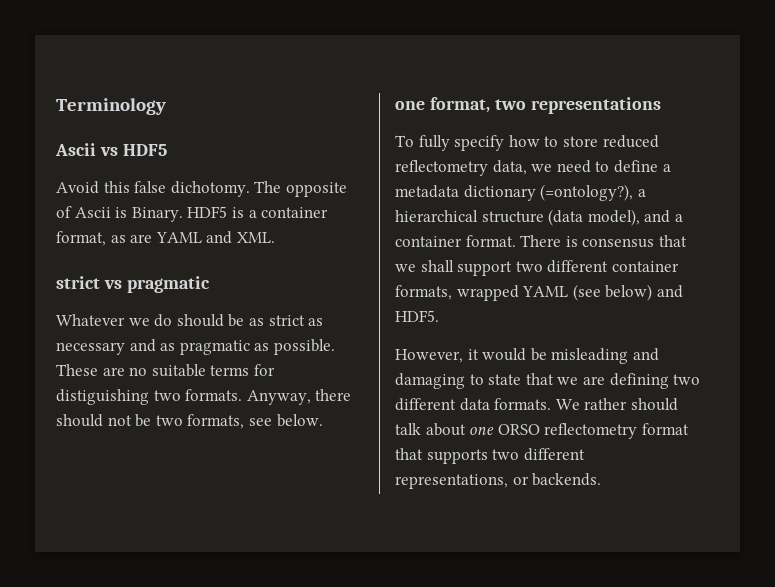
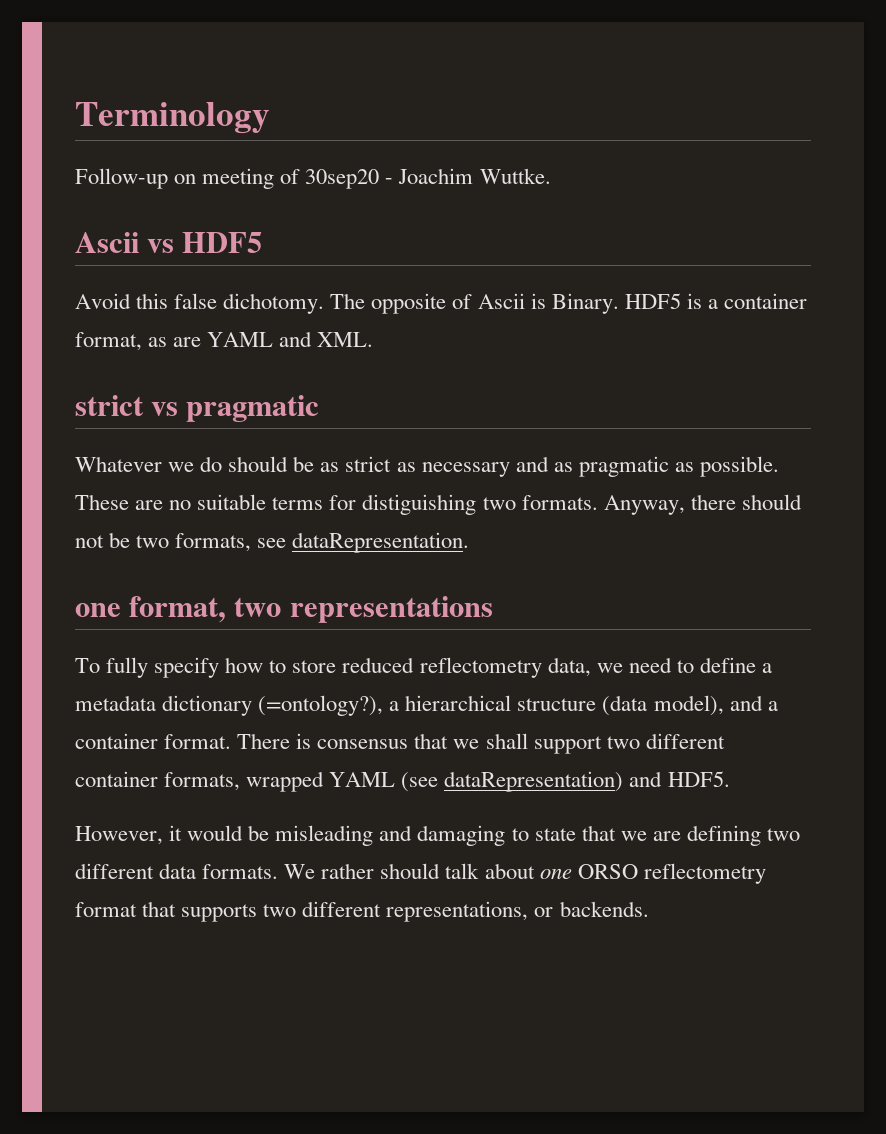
(166, 106) none -> [75,168,551,189] // Follow-up on meeting of 30sep20 - Joachim Wuttke.
[276,414,323,427] below. -> [292,532,470,553] dataRepresentation.
[605,284,653,301] below) -> [444,771,624,792] dataRepresentation)

